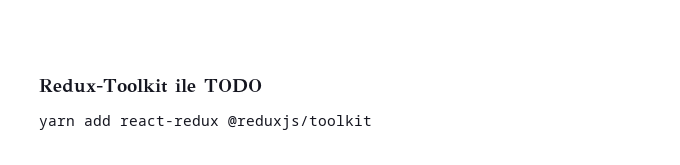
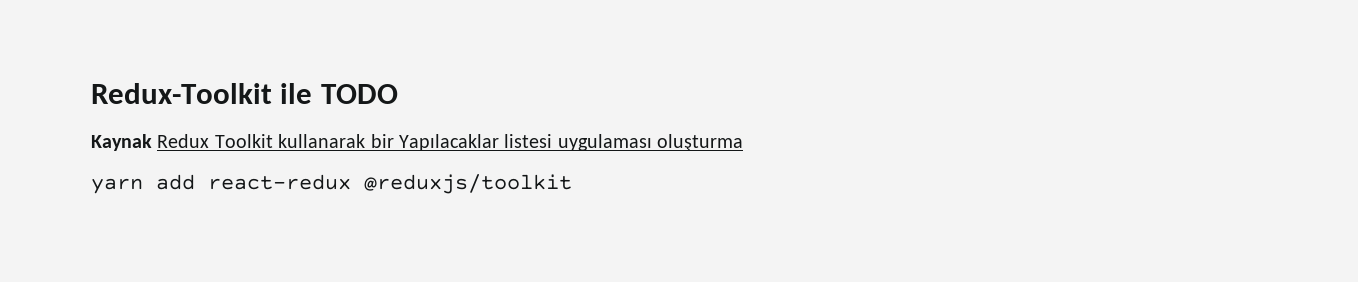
(262, 86) none -> [91,134,744,151] // Kaynak Redux Toolkit kullanarak bir Yapılacaklar listesi uygulaması oluşturma

